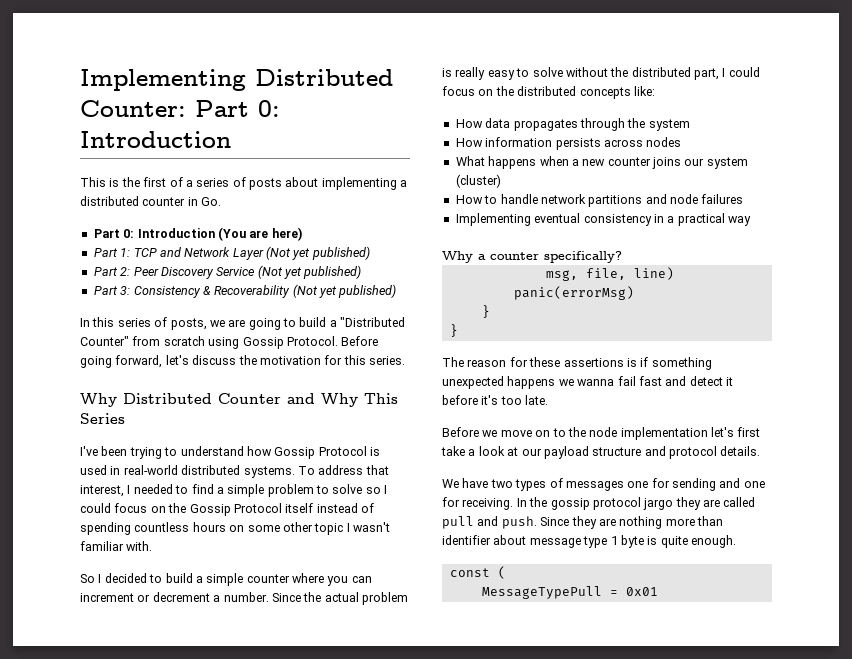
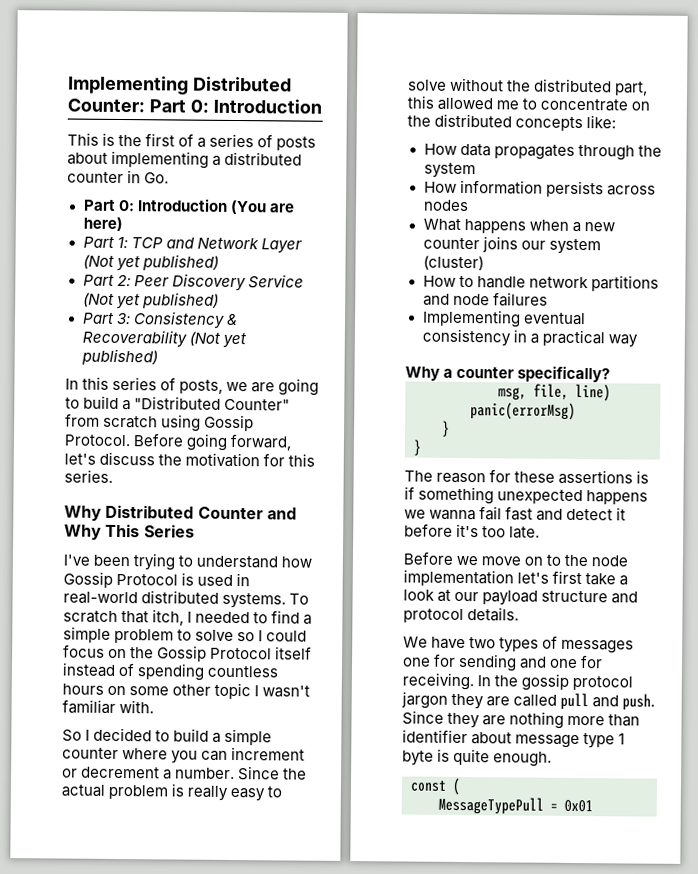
[318,465,389,475] [80,485,124,497] address that interest, -> [63,609,185,626] scratch that itch,
[722,67,760,77] [442,86,475,96] I could focus -> [407,95,629,112] this allowed me to concentrate
[643,498,674,510] jargo -> [401,691,448,709] jargon

